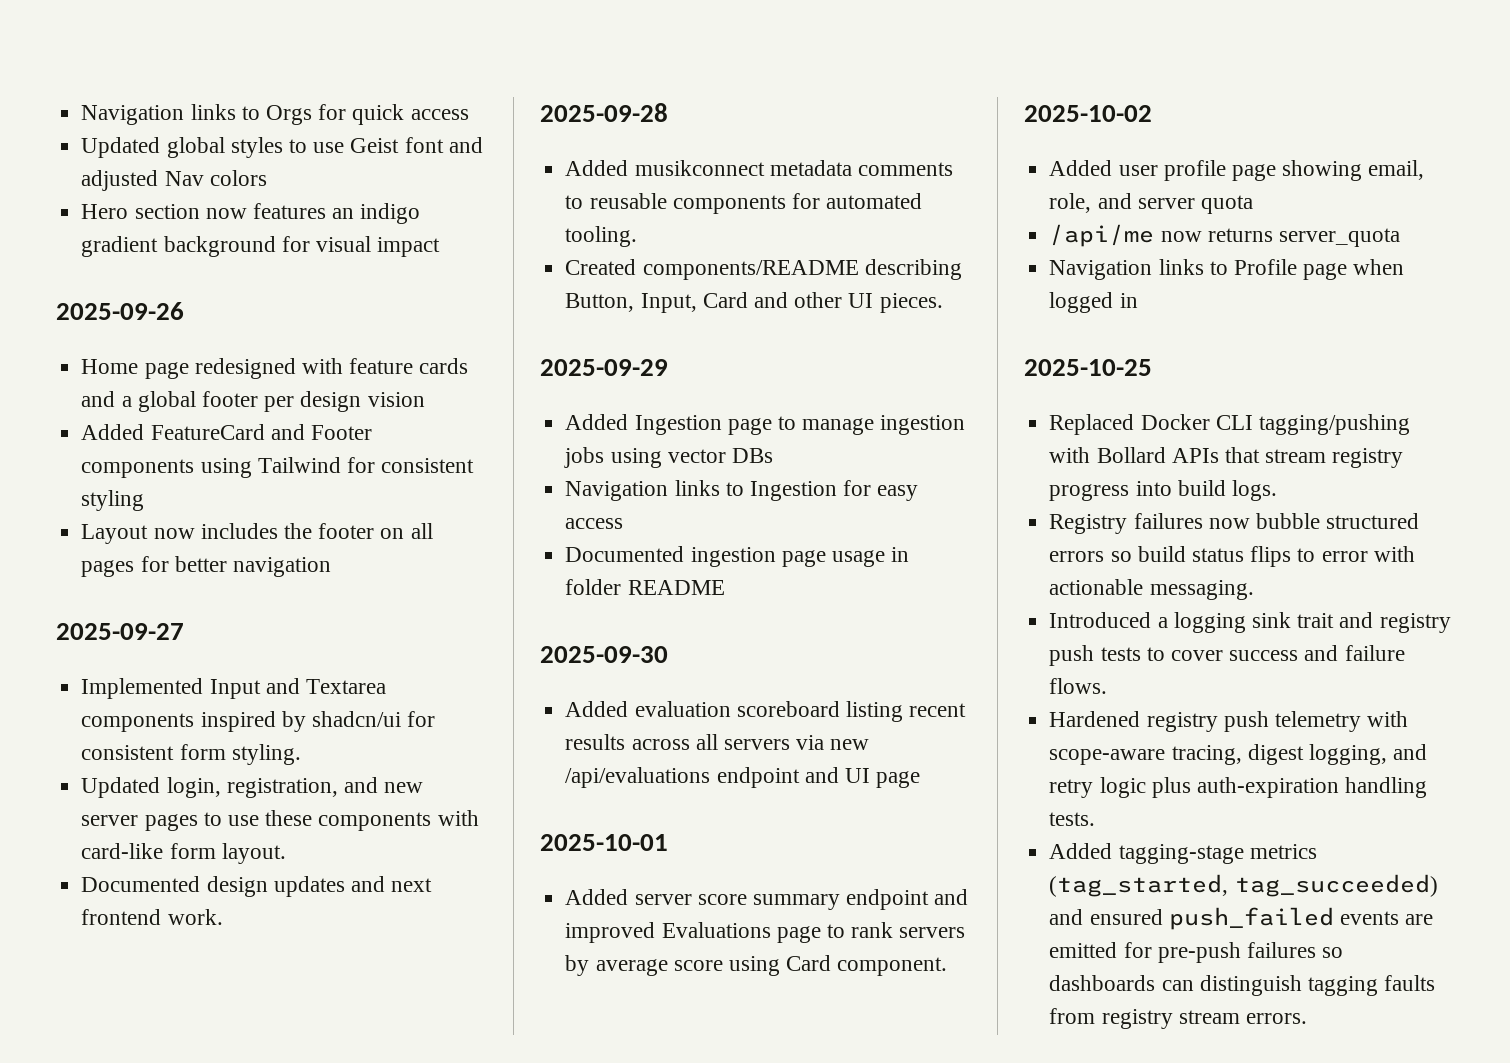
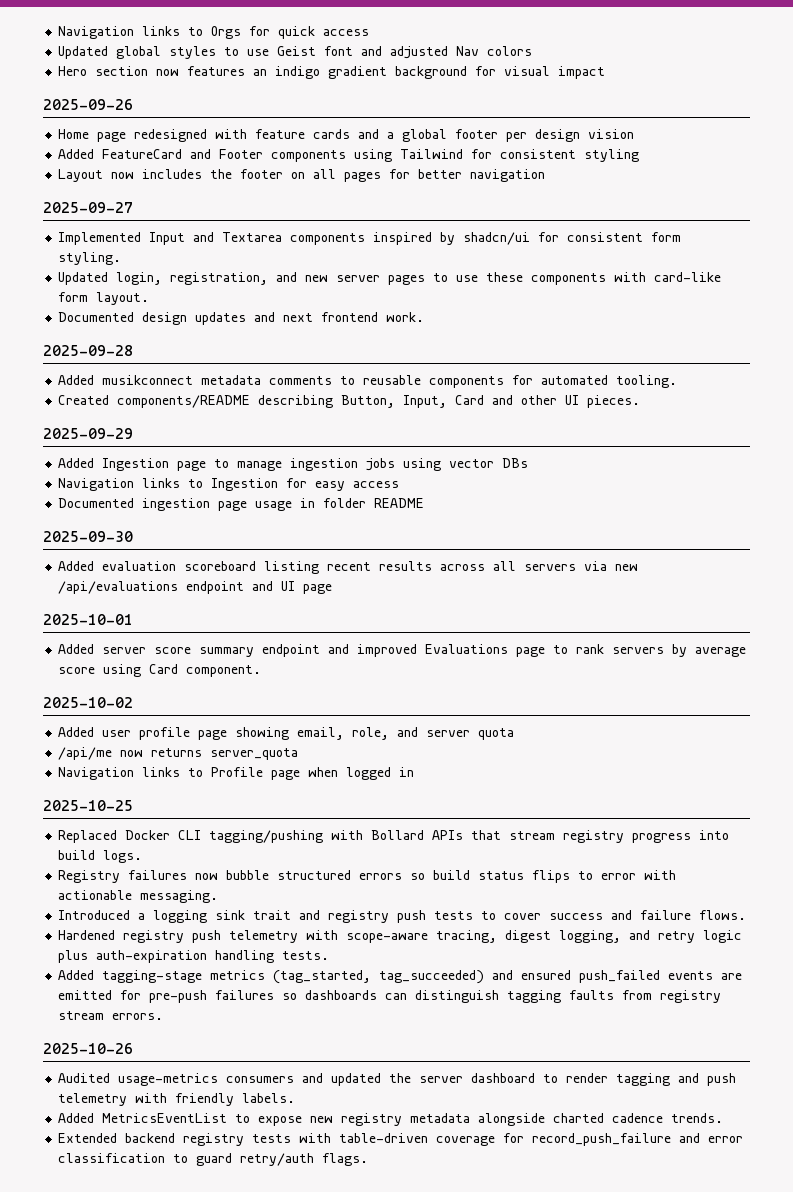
(1307, 1018) none -> [43,1043,133,1054] [58,1073,737,1086] [58,1093,296,1106] [58,1113,724,1126] [58,1133,744,1146] [58,1153,369,1166] // 2025-10-26 // Audited usage-metrics consumers and updated the server dashboard to render tagging and push telemetry with friendly labels. // Added MetricsEventList to expose new registry metadata alongside charted cadence trends. // Extended backend registry tests with table-driven coverage for record_push_failure and error classification to guard retry/auth flags.

